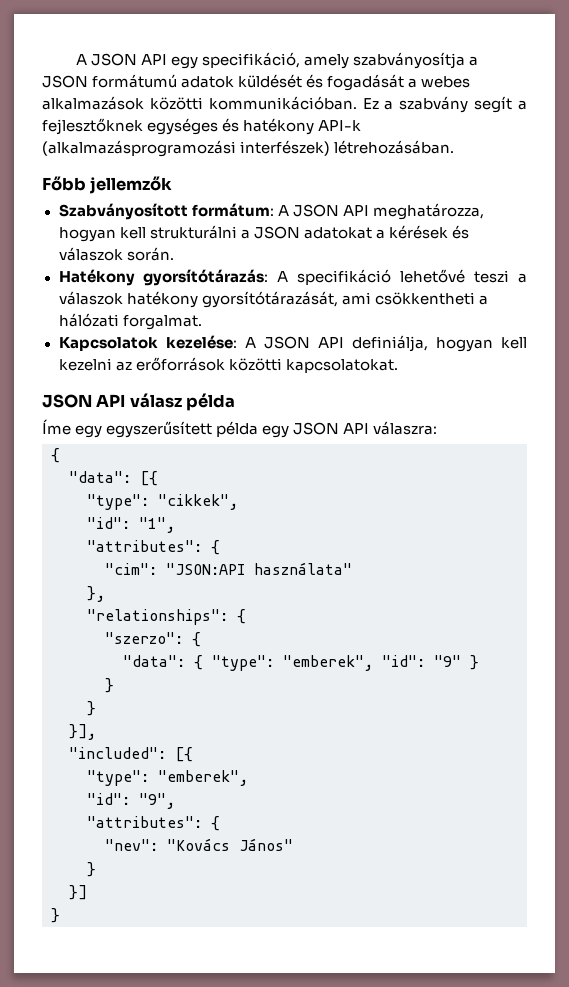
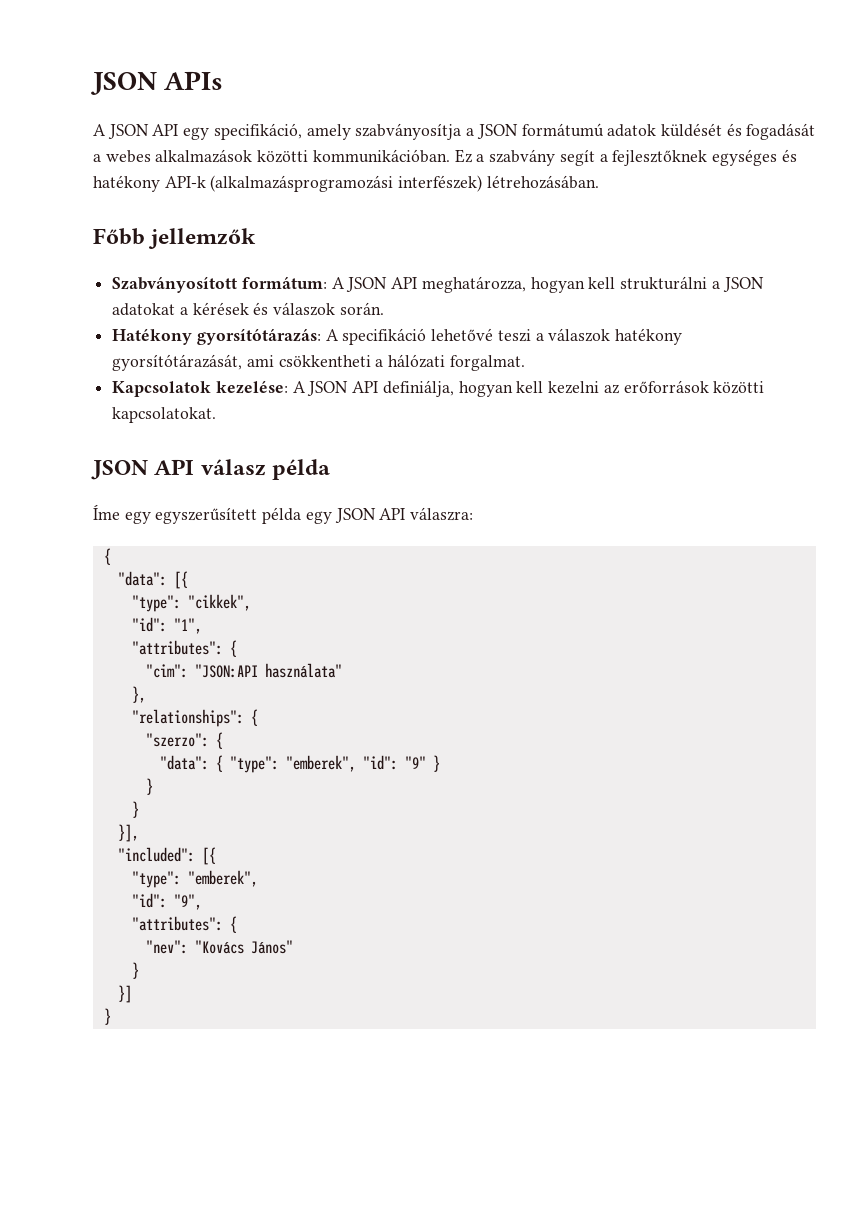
(75, 59) none -> [91,71,224,95] JSON APIs //

